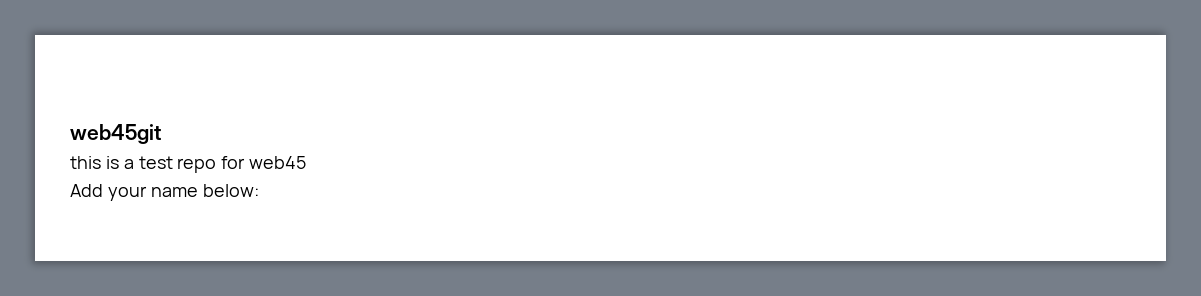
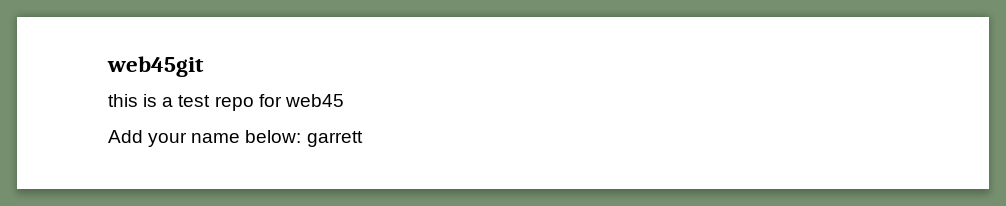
(259, 190) none -> [306,131,363,147] garrett

